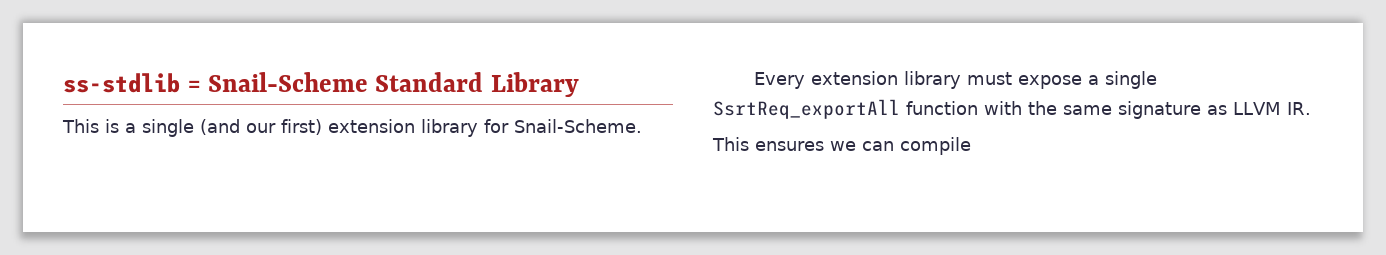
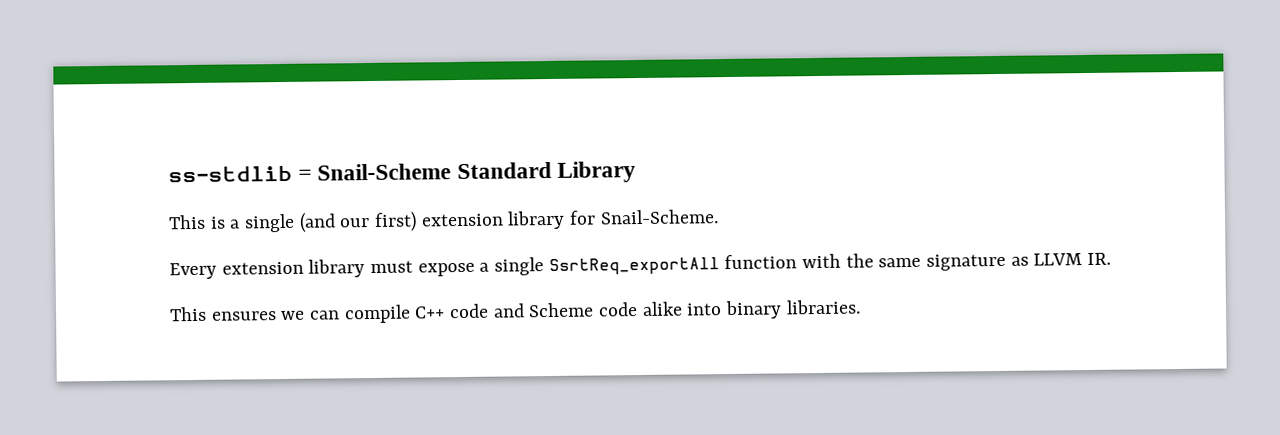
(971, 146) none -> [414,299,861,320] C++ code and Scheme code alike into binary libraries.

